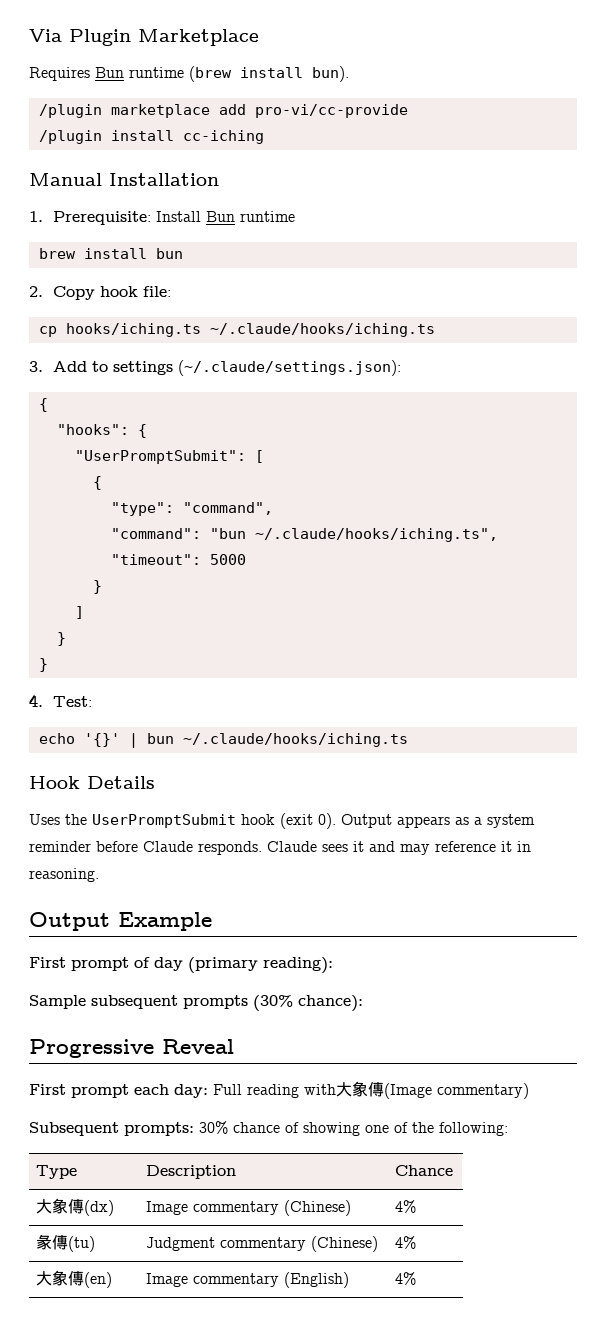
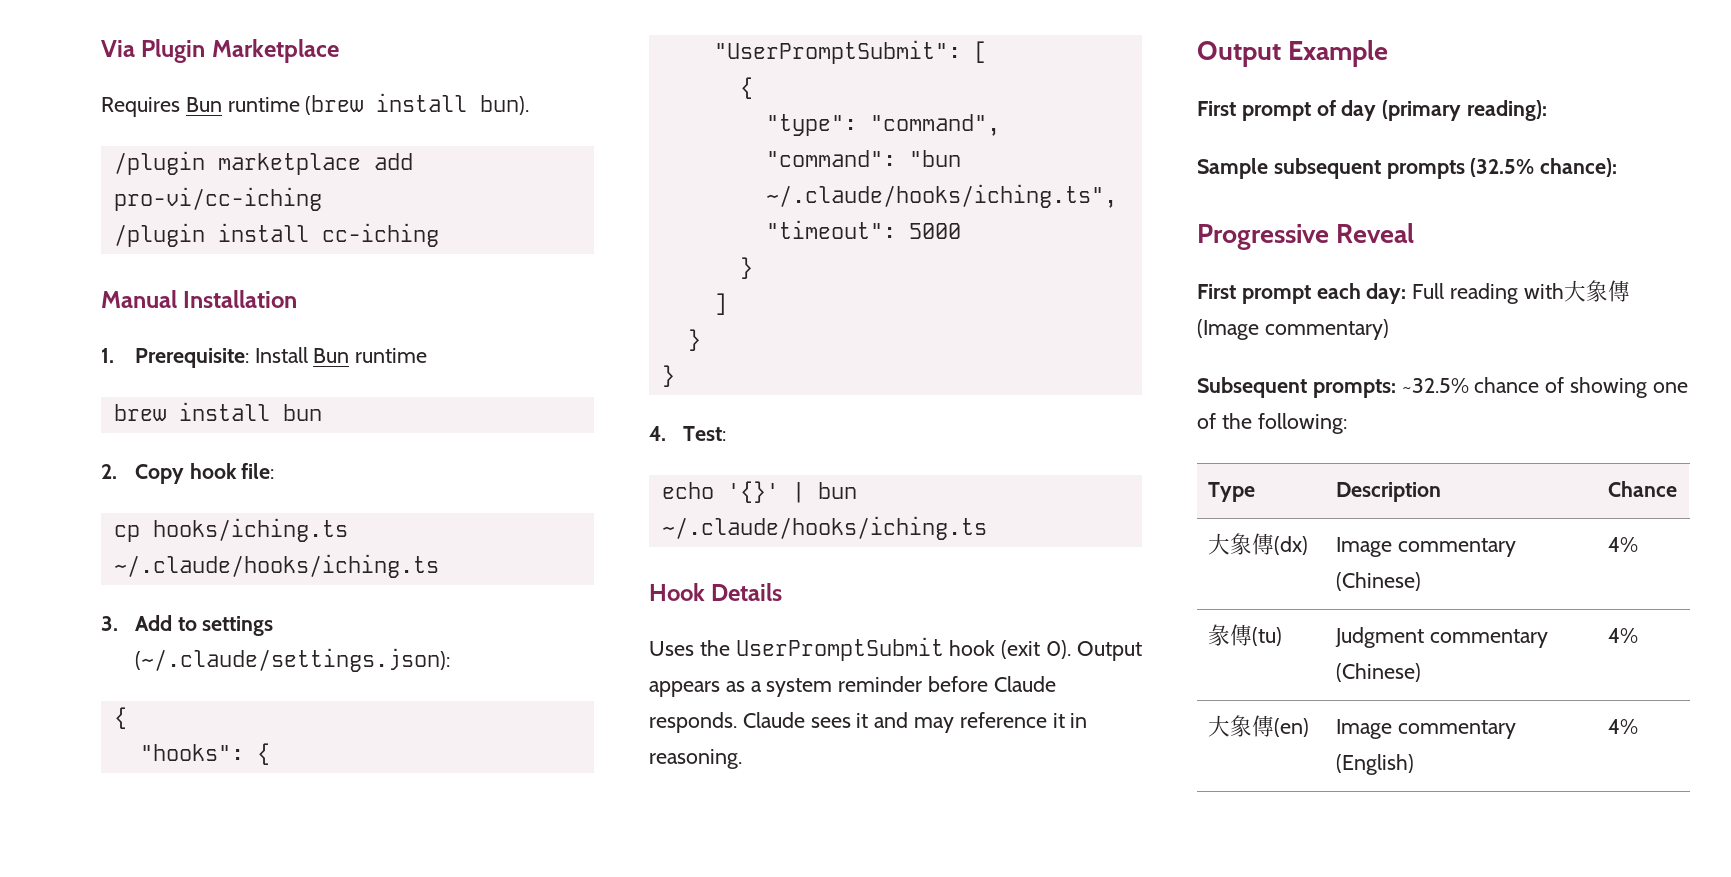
[254,104,408,118] pro-vi/cc-provide -> [113,187,322,211] pro-vi/cc-iching
[253,995,293,1011] (30% -> [1470,158,1535,177] (32.5%
[199,1121,228,1134] 30% -> [1401,378,1469,393] ~32.5%

